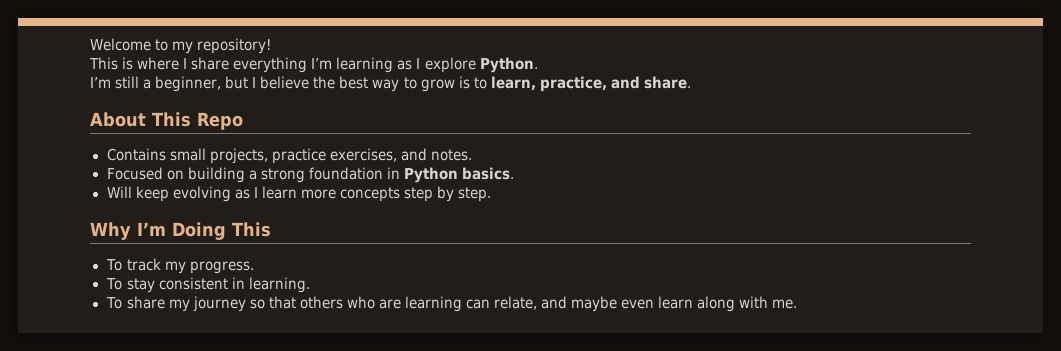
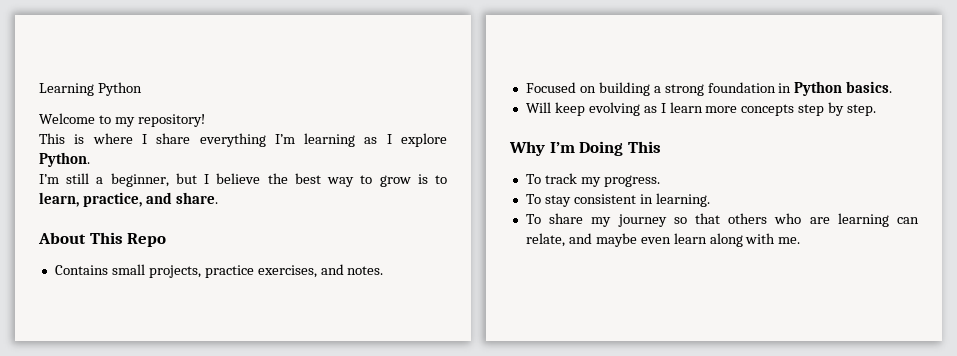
(90, 44) none -> [39,82,142,96] Learning Python //

